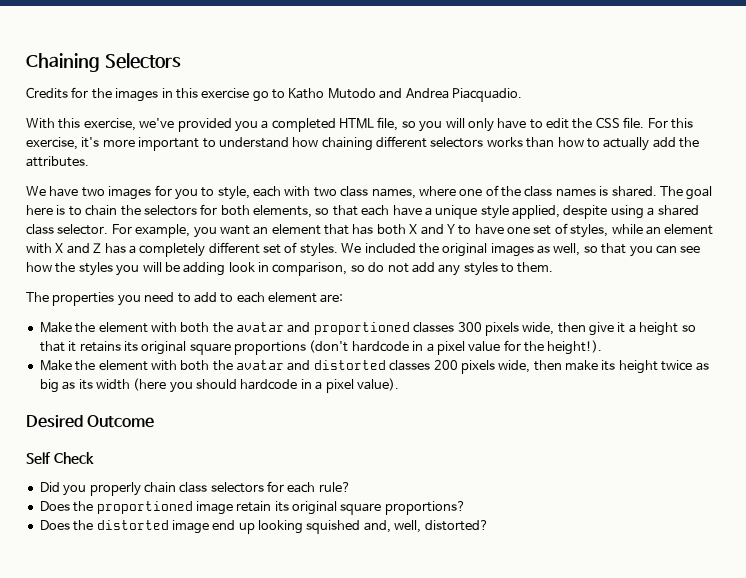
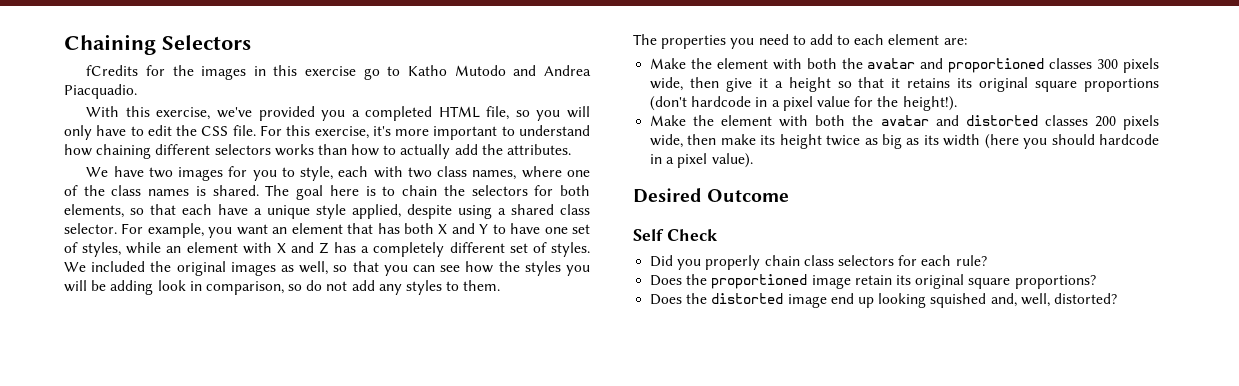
[26,87,68,99] Credits -> [86,65,139,76] fCredits

